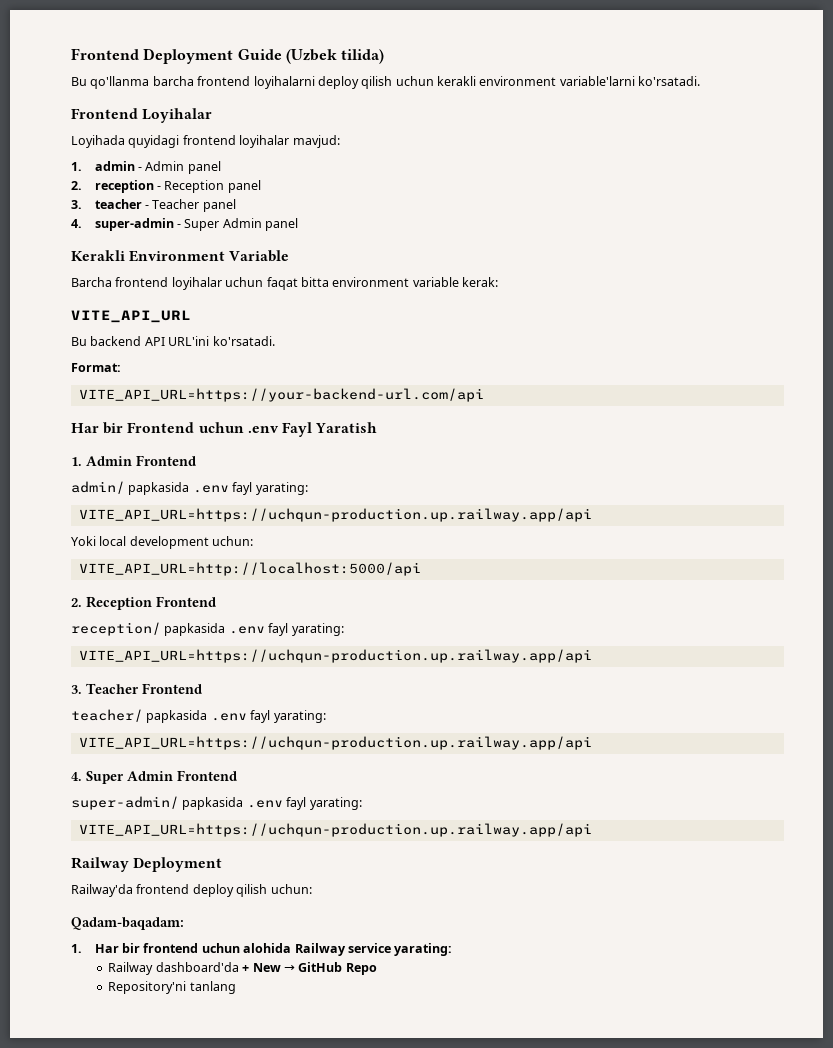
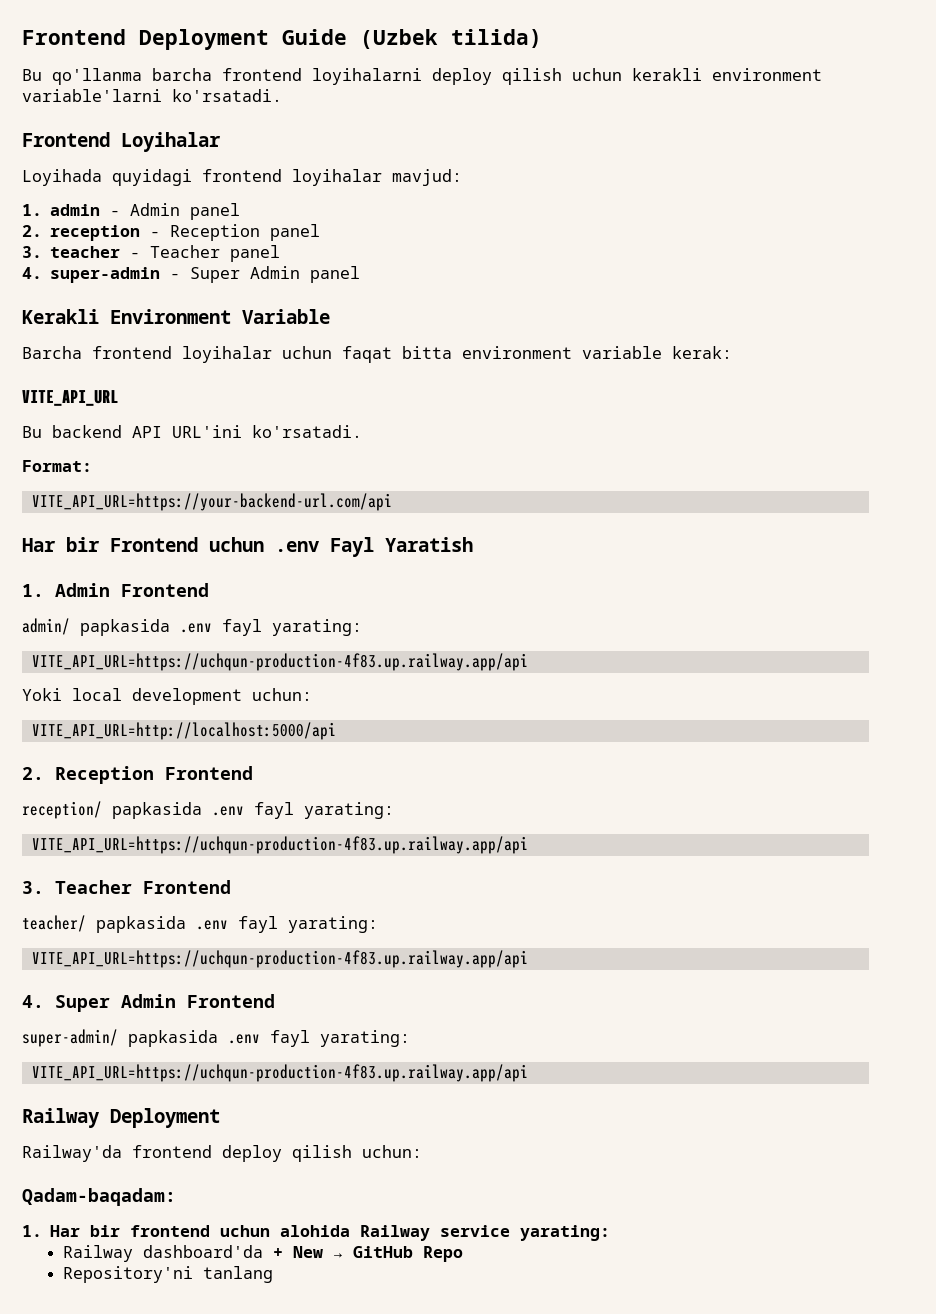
[78,508,592,522] VITE_API_URL=https://uchqun-production.up.railway.app/api -> [31,653,528,671] VITE_API_URL=https://uchqun-production-4f83.up.railway.app/api
[78,649,592,663] VITE_API_URL=https://uchqun-production.up.railway.app/api -> [31,836,528,854] VITE_API_URL=https://uchqun-production-4f83.up.railway.app/api
[78,736,592,750] VITE_API_URL=https://uchqun-production.up.railway.app/api -> [31,950,528,968] VITE_API_URL=https://uchqun-production-4f83.up.railway.app/api
[78,823,592,837] VITE_API_URL=https://uchqun-production.up.railway.app/api -> [31,1064,528,1082] VITE_API_URL=https://uchqun-production-4f83.up.railway.app/api

